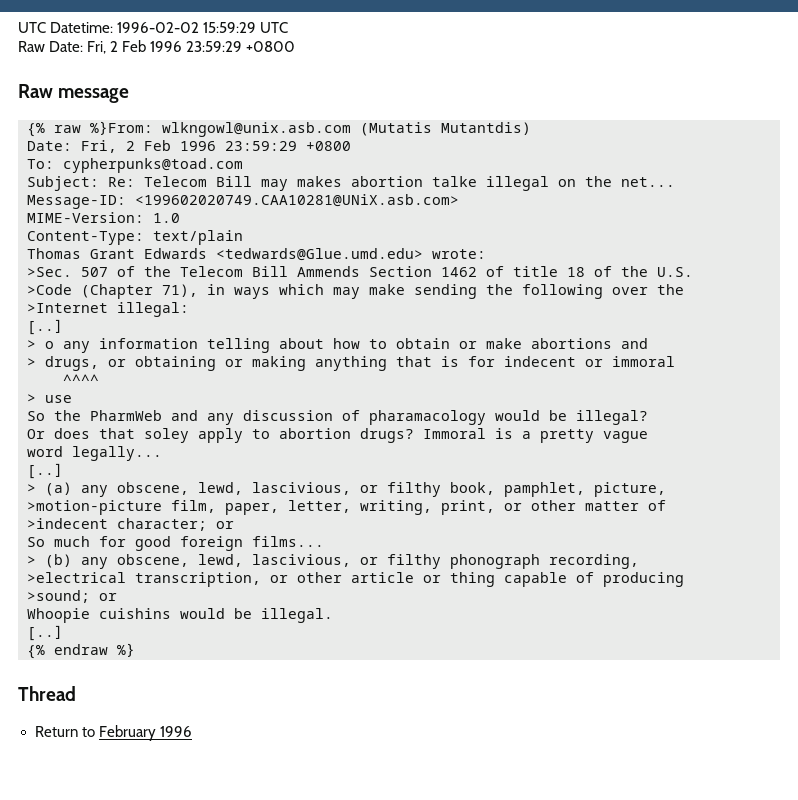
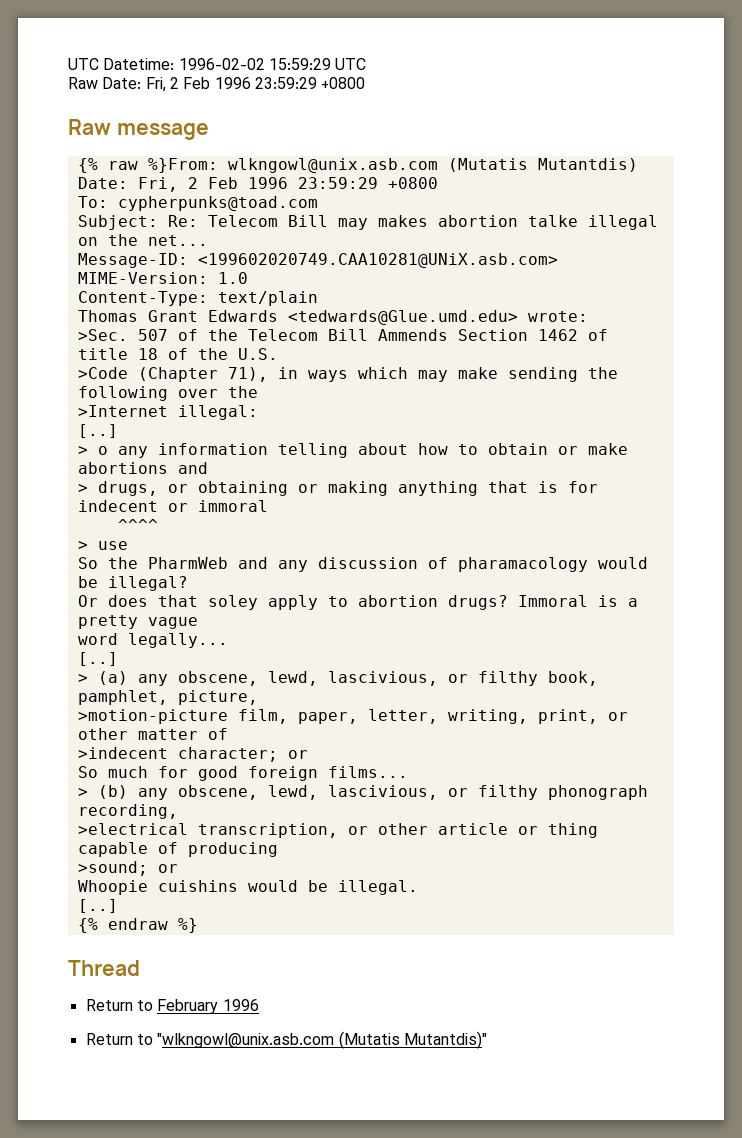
(192, 731) none -> [85,1031,487,1049] // Return to "wlkngowl@unix.asb.com (Mutatis Mutantdis)"

